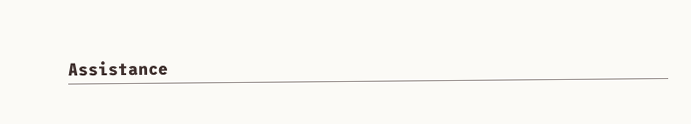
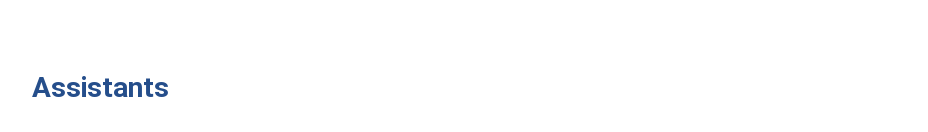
[67,60,169,77] Assistance -> [32,76,169,97] Assistants

